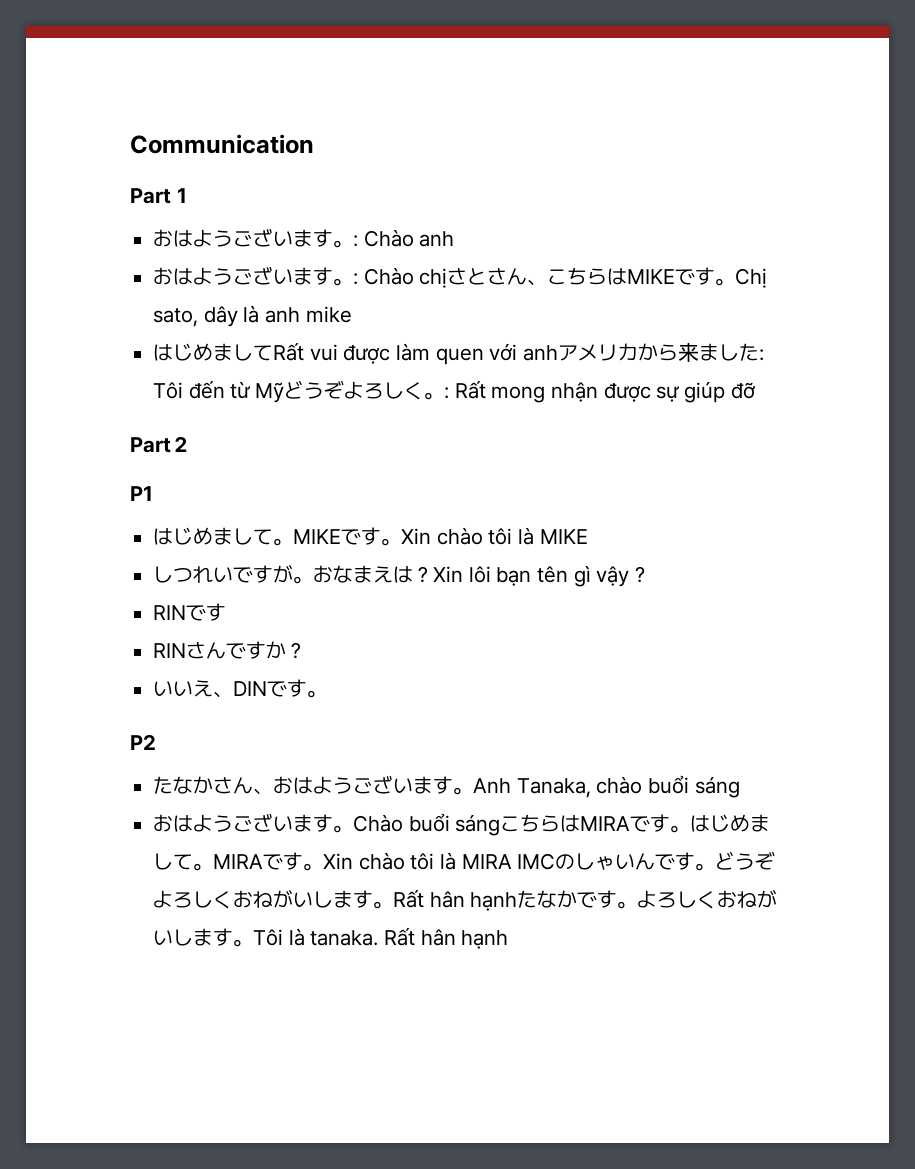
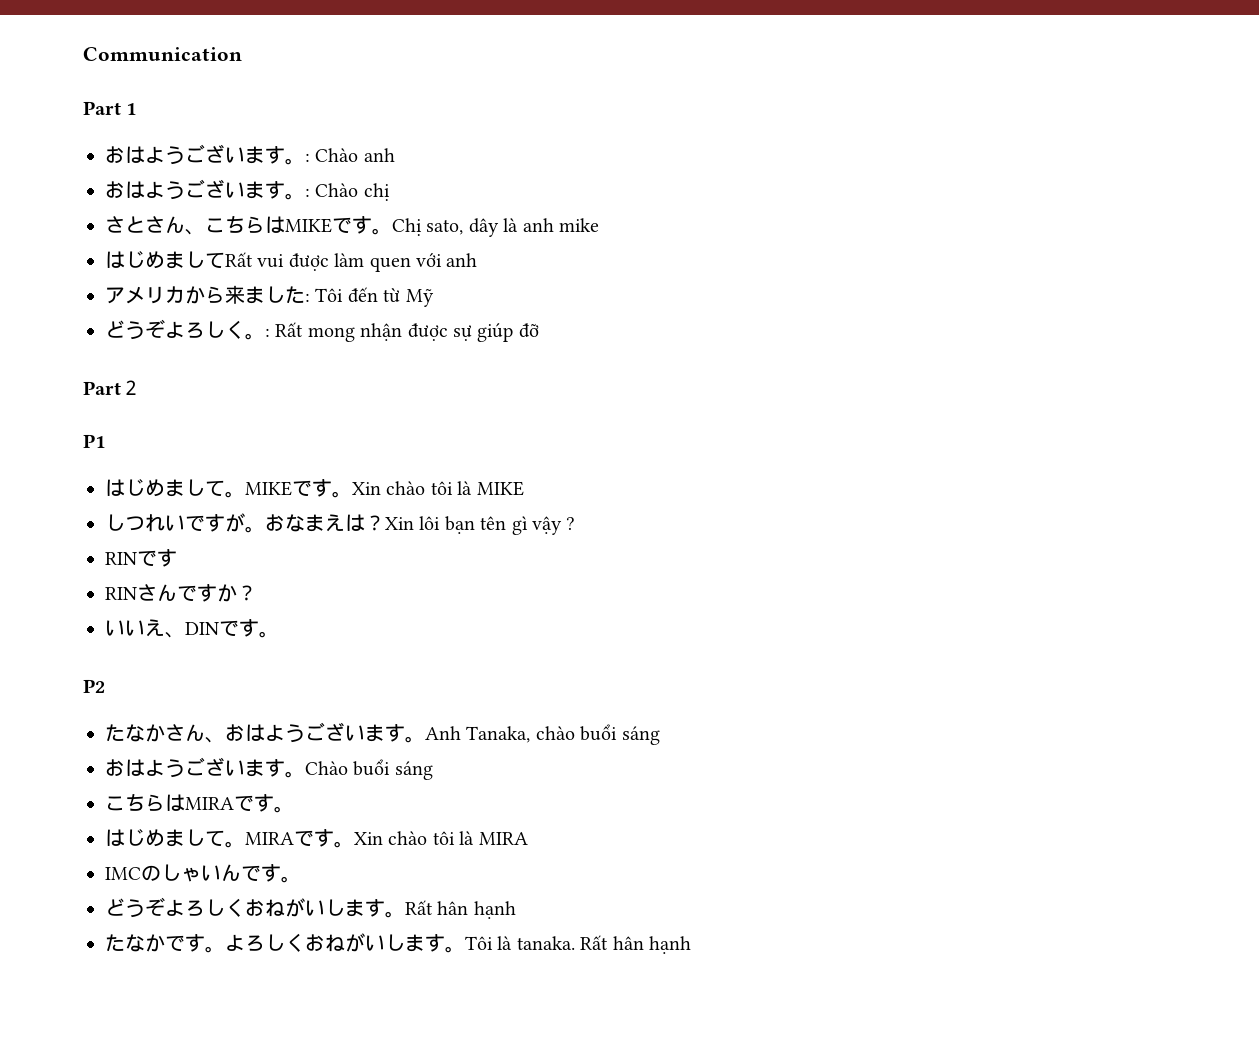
(448, 278) none -> (390, 192) //
(559, 353) none -> (478, 260) //
(285, 392) none -> (434, 297) //
(501, 825) none -> (433, 770) //
(691, 829) none -> (294, 809) //
(512, 861) none -> (528, 838) //
(716, 867) none -> (301, 879) //
(518, 901) none -> (516, 910) //

